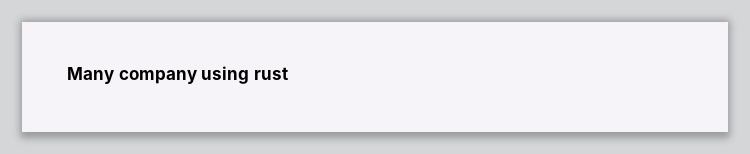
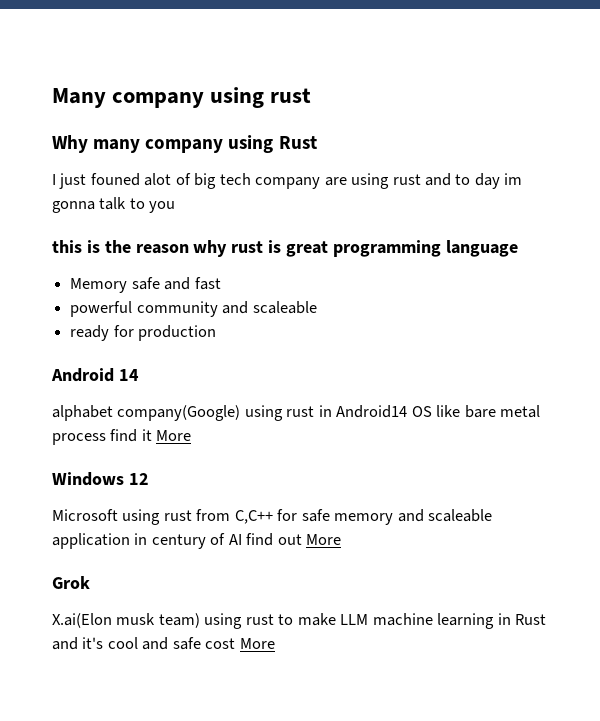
(288, 73) none -> [52,135,317,153] [52,173,523,189] [52,197,176,213] [52,240,518,257] [70,277,221,293] [70,301,317,317] [70,325,217,341] [51,368,139,382] [52,405,541,421] [52,429,192,445] [52,472,149,486] [52,509,493,525] [52,533,342,549] [52,576,90,589] [52,613,547,629] [52,637,275,650] // Why many company using Rust // I just founed alot of big tech company are using rust and to day im gonna talk to you // this is the reason why rust is great programming language // Memory safe and fast // powerful community and scaleable // ready for production // Android 14 // alphabet company(Google) using rust in Android14 OS like bare metal process find it More // Windows 12 // Microsoft using rust from C,C++ for safe memory and scaleable application in century of AI find out More // Grok // X.ai(Elon musk team) using rust to make LLM machine learning in Rust and it's cool and safe cost More

